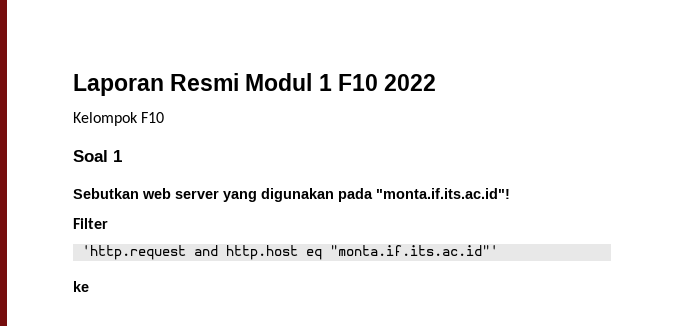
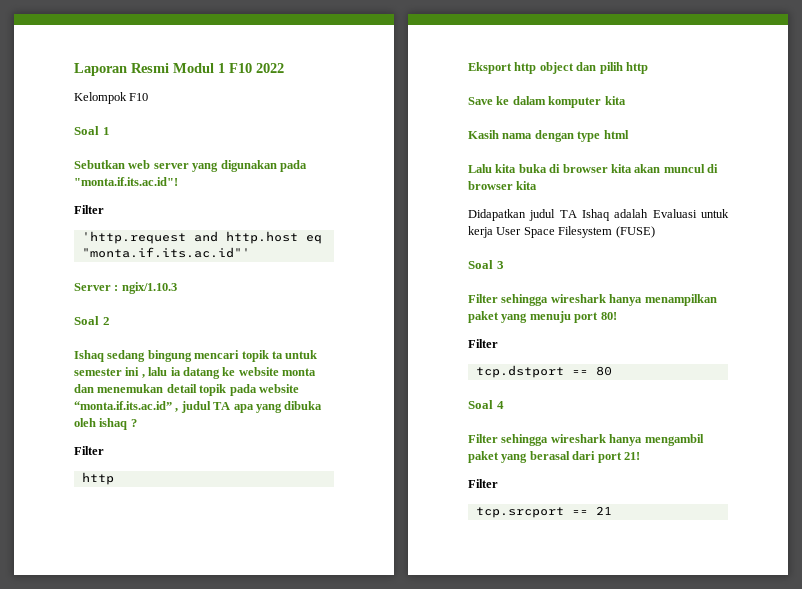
[73,281,89,292] ke -> [74,282,177,294] [74,316,110,325] [74,350,318,362] [74,367,316,379] [74,384,299,396] [74,401,323,413] [74,418,137,430] [74,446,104,455] [81,472,114,485] [468,62,648,74] [468,96,626,108] [468,130,629,142] [468,164,718,173] [468,181,538,190] [468,209,729,221] [468,226,655,238] [468,260,504,269] [468,294,717,306] [468,311,617,323] [468,339,498,348] [475,365,612,378] [468,400,504,409] [468,434,704,446] [468,451,640,463] [468,479,498,488] [475,506,612,518] Server : ngix/1.10.3 // Soal 2 // Ishaq sedang bingung mencari topik ta untuk semester ini , lalu ia datang ke website monta dan menemukan detail topik pada website “monta.if.its.ac.id” , judul TA apa yang dibuka oleh ishaq ? // Filter // http // Eksport http object dan pilih http // Save ke dalam komputer kita // Kasih nama dengan type html // Lalu kita buka di browser kita akan muncul di browser kita // Didapatkan judul TA Ishaq adalah Evaluasi untuk kerja User Space Filesystem (FUSE) // Soal 3 // Filter sehingga wireshark hanya menampilkan paket yang menuju port 80! // Filter // tcp.dstport == 80 // Soal 4 // Filter sehingga wireshark hanya mengambil paket yang berasal dari port 21! // Filter // tcp.srcport == 21

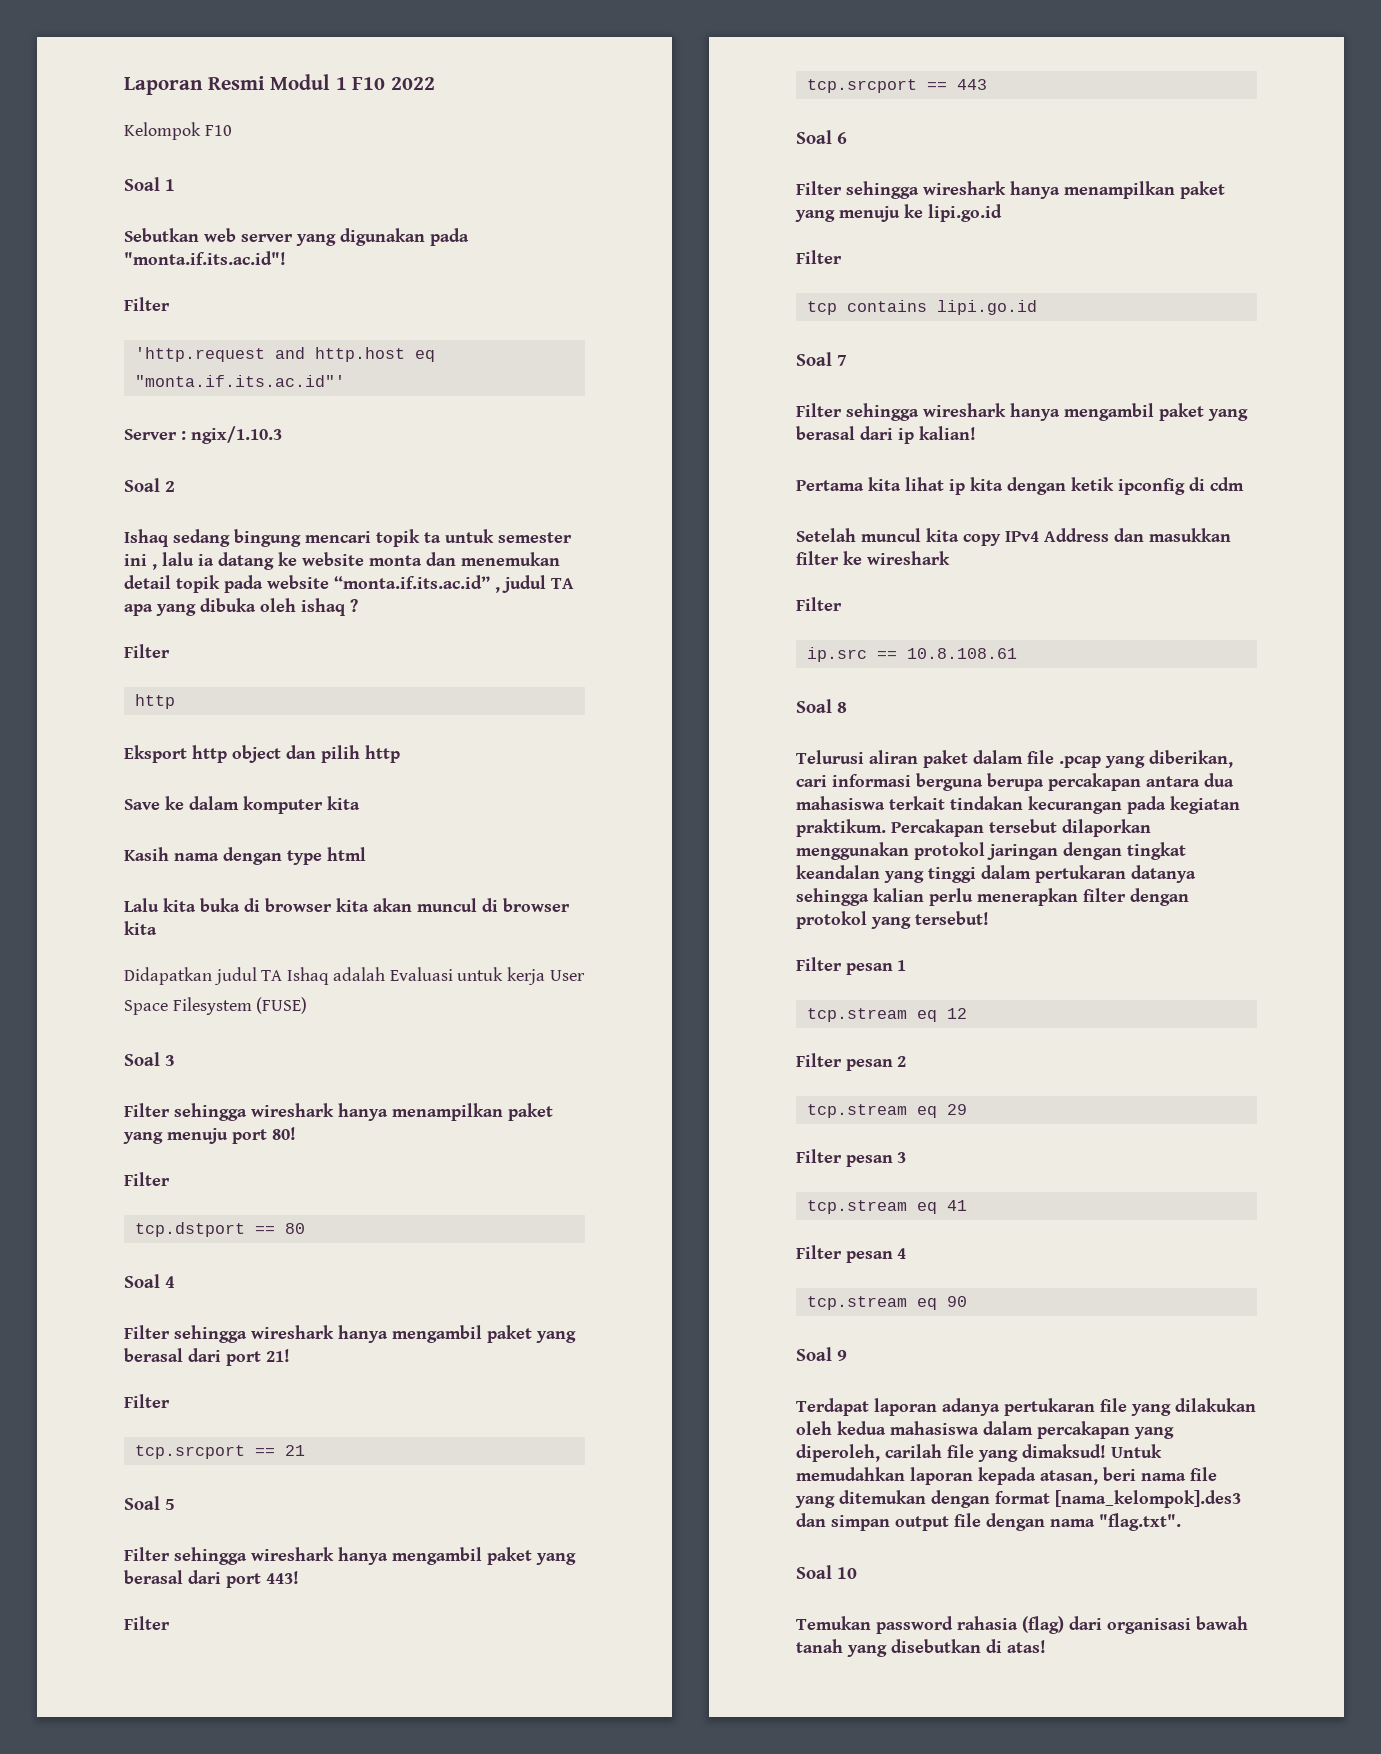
(612, 510) none -> [124,1496,175,1510] [124,1547,576,1565] [124,1570,299,1588] [124,1616,170,1630] [806,79,987,93] [796,130,847,144] [796,181,1225,199] [795,204,1002,222] [796,250,842,264] [806,300,1037,315] [796,352,847,366] [796,403,1248,421] [796,426,976,444] [796,477,1244,495] [796,528,1231,546] [796,551,950,565] [796,597,842,611] [806,647,1017,662] [796,699,847,713] [796,750,1233,768] [796,773,1234,791] [796,796,1240,814] [796,819,1151,837] [796,842,1186,860] [796,865,1196,883] [796,888,1189,906] [796,911,989,929] [796,957,907,975] [806,1008,967,1022] [796,1053,907,1071] [806,1104,967,1118] [796,1149,907,1167] [806,1200,967,1214] [796,1245,907,1263] [806,1296,967,1310] [796,1347,847,1361] [796,1398,1256,1416] [796,1421,1174,1439] [796,1444,1162,1462] [796,1467,1217,1485] [795,1490,1241,1508] [796,1513,1181,1531] [796,1565,857,1579] [796,1616,1248,1634] [796,1639,1046,1657] // Soal 5 // Filter sehingga wireshark hanya mengambil paket yang berasal dari port 443! // Filter // tcp.srcport == 443 // Soal 6 // Filter sehingga wireshark hanya menampilkan paket yang menuju ke lipi.go.id // Filter // tcp contains lipi.go.id // Soal 7 // Filter sehingga wireshark hanya mengambil paket yang berasal dari ip kalian! // Pertama kita lihat ip kita dengan ketik ipconfig di cdm // Setelah muncul kita copy IPv4 Address dan masukkan filter ke wireshark // Filter // ip.src == 10.8.108.61 // Soal 8 // Telurusi aliran paket dalam file .pcap yang diberikan, cari informasi berguna berupa percakapan antara dua mahasiswa terkait tindakan kecurangan pada kegiatan praktikum. Percakapan tersebut dilaporkan menggunakan protokol jaringan dengan tingkat keandalan yang tinggi dalam pertukaran datanya sehingga kalian perlu menerapkan filter dengan protokol yang tersebut! // Filter pesan 1 // tcp.stream eq 12 // Filter pesan 2 // tcp.stream eq 29 // Filter pesan 3 // tcp.stream eq 41 // Filter pesan 4 // tcp.stream eq 90 // Soal 9 // Terdapat laporan adanya pertukaran file yang dilakukan oleh kedua mahasiswa dalam percakapan yang diperoleh, carilah file yang dimaksud! Untuk memudahkan laporan kepada atasan, beri nama file yang ditemukan dengan format [nama_kelompok].des3 dan simpan output file dengan nama "flag.txt". // Soal 10 // Temukan password rahasia (flag) dari organisasi bawah tanah yang disebutkan di atas!

